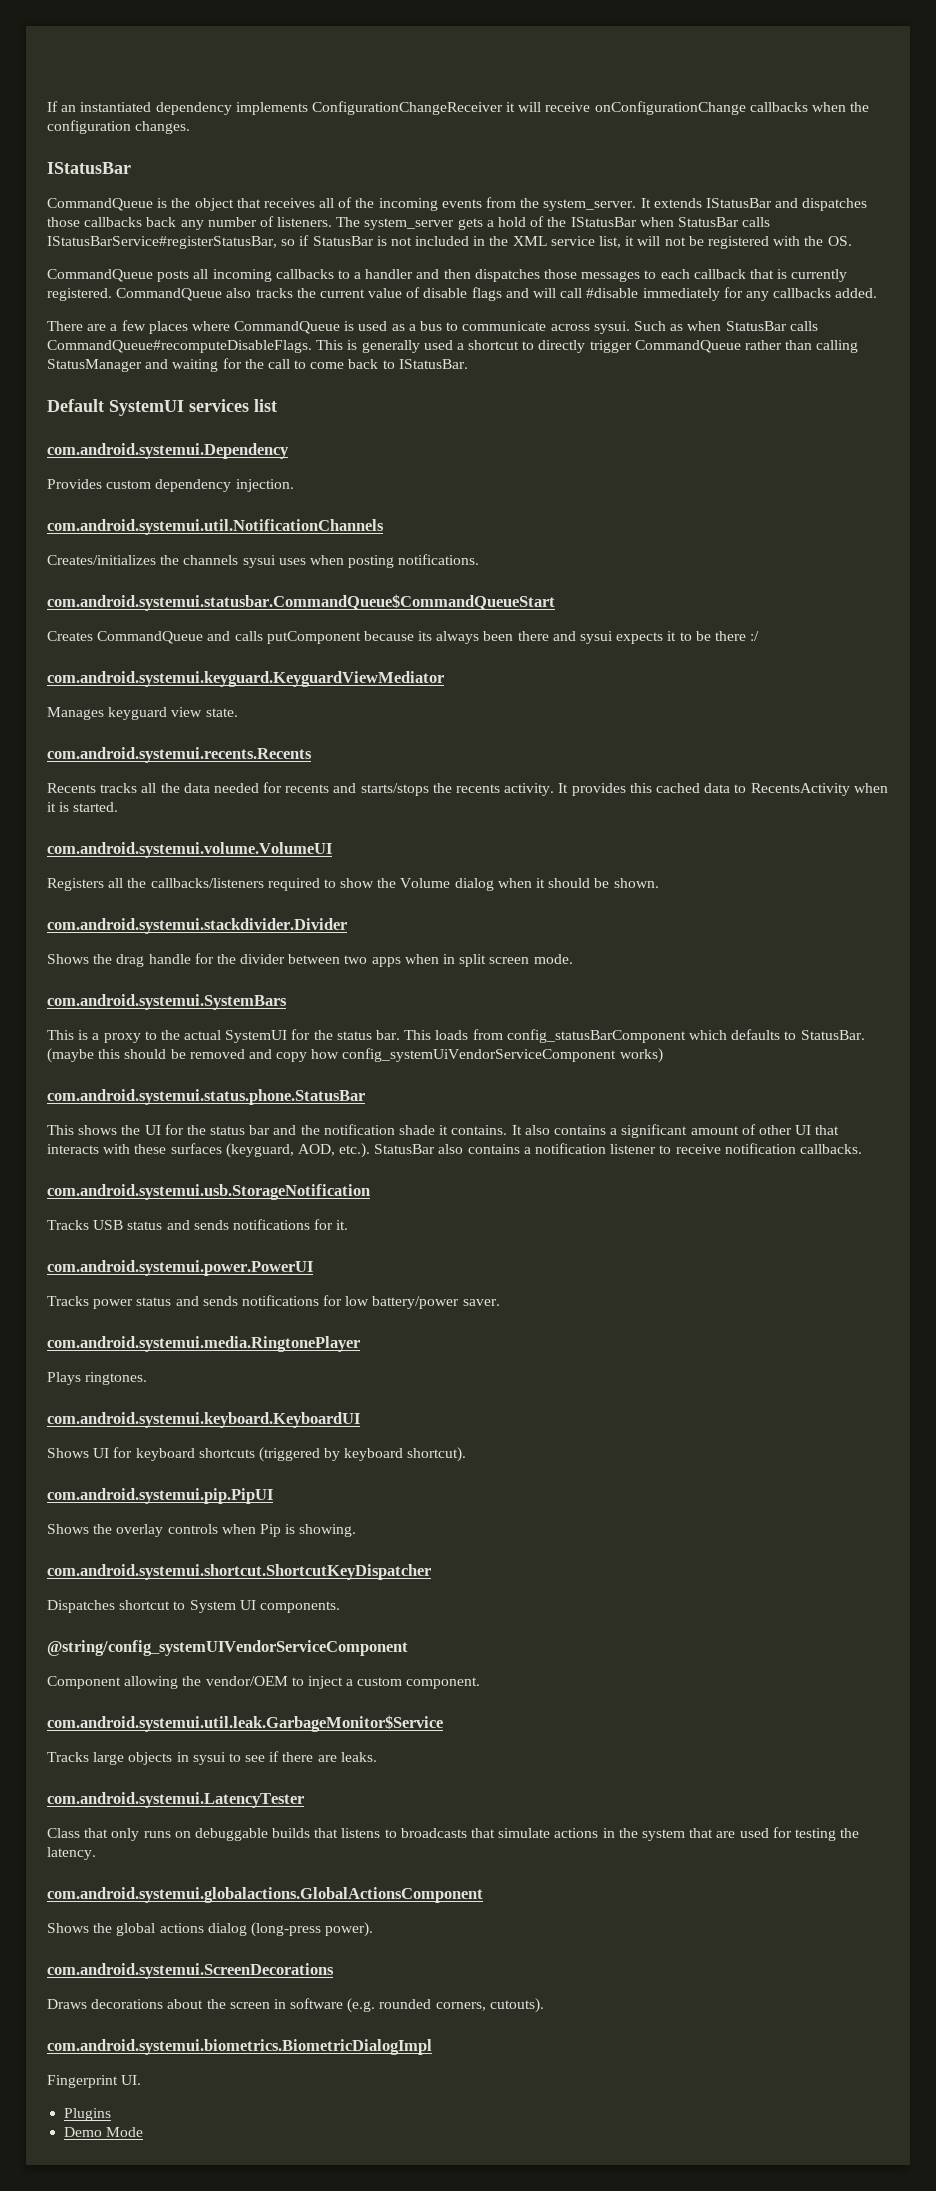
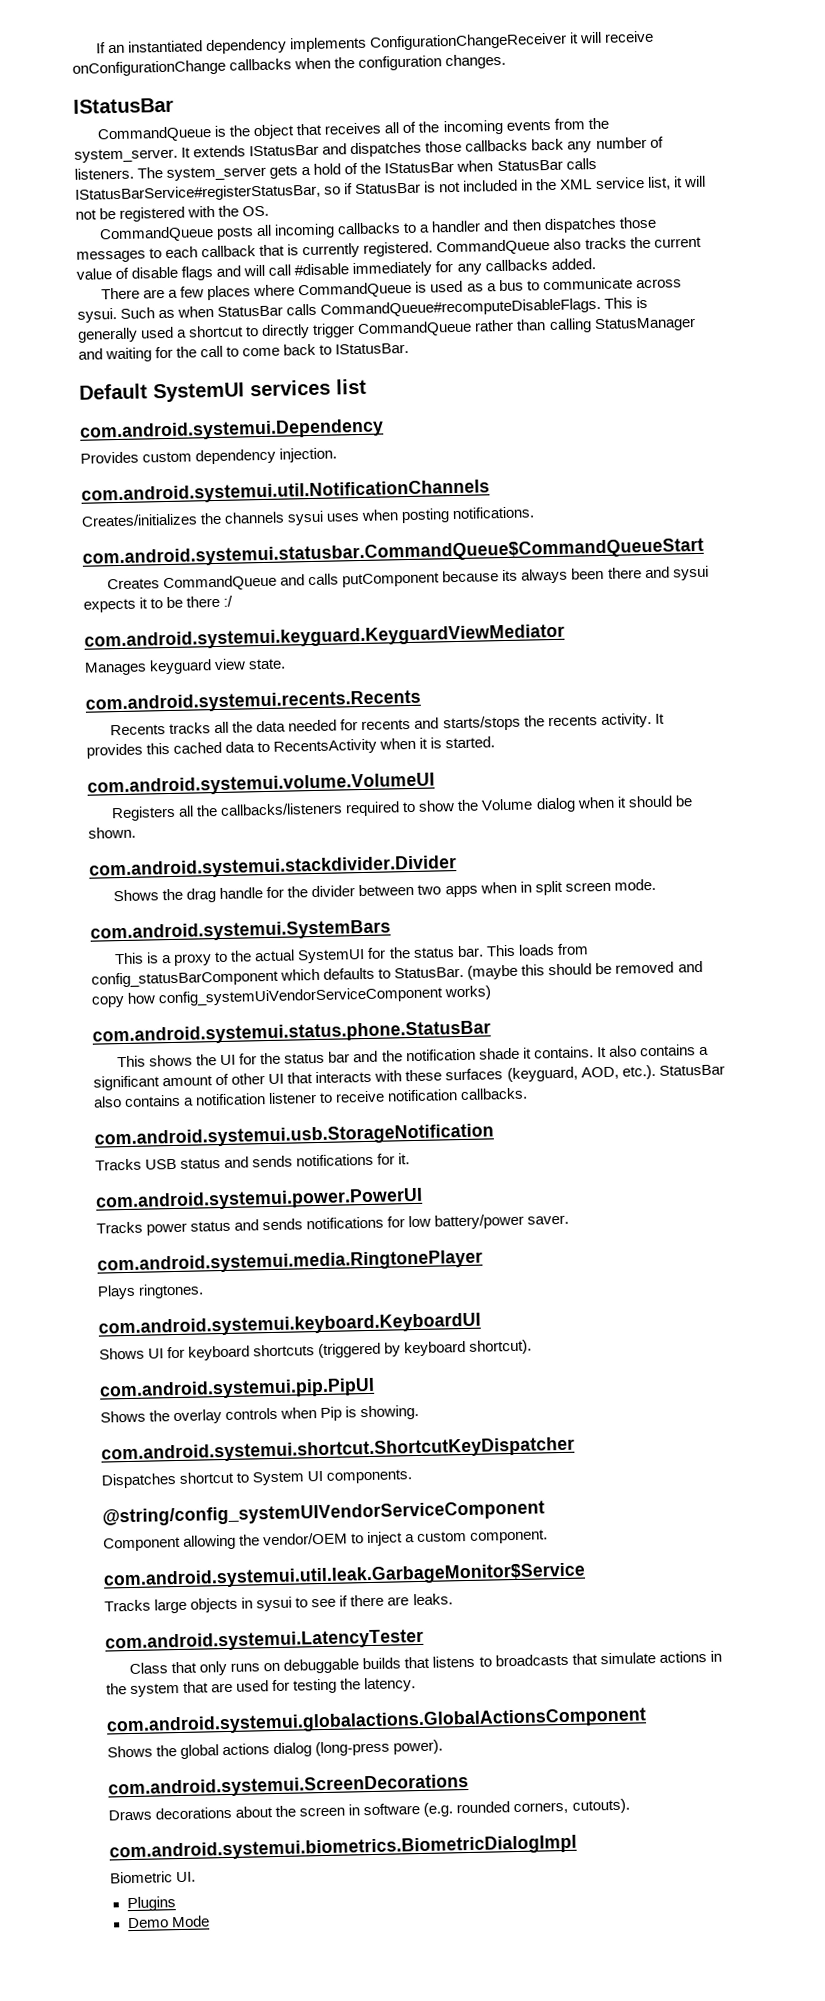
[47,2075,118,2088] Fingerprint -> [110,1871,173,1884] Biometric

